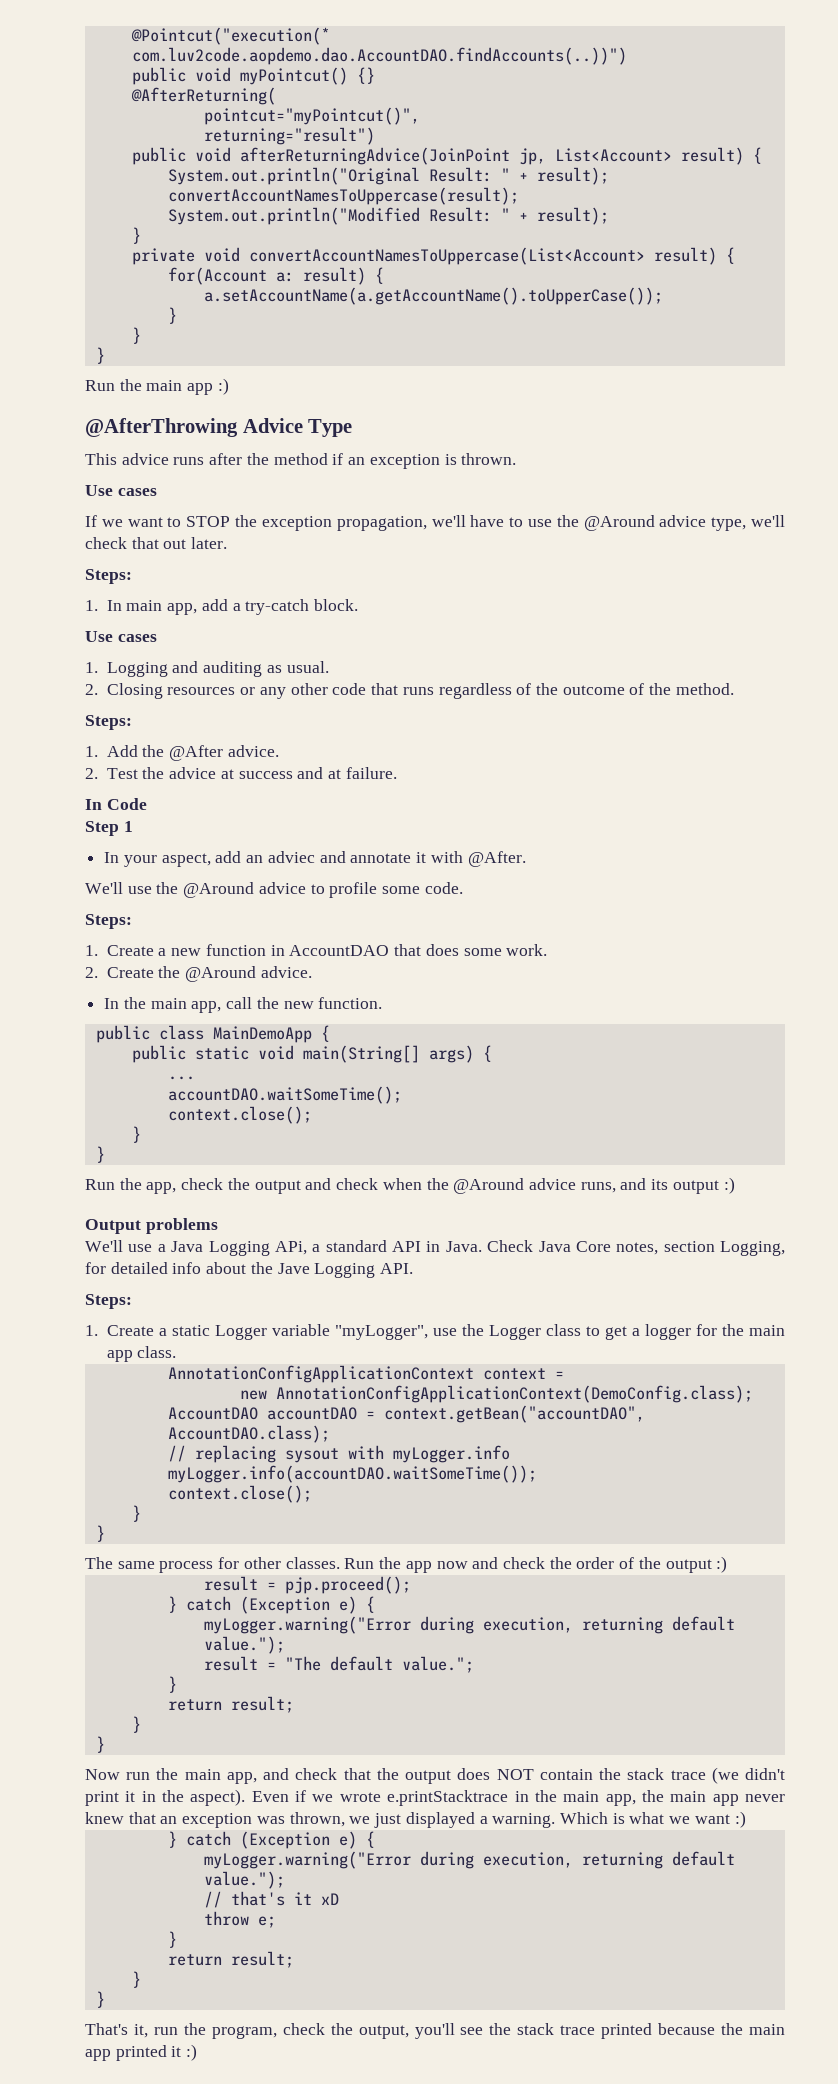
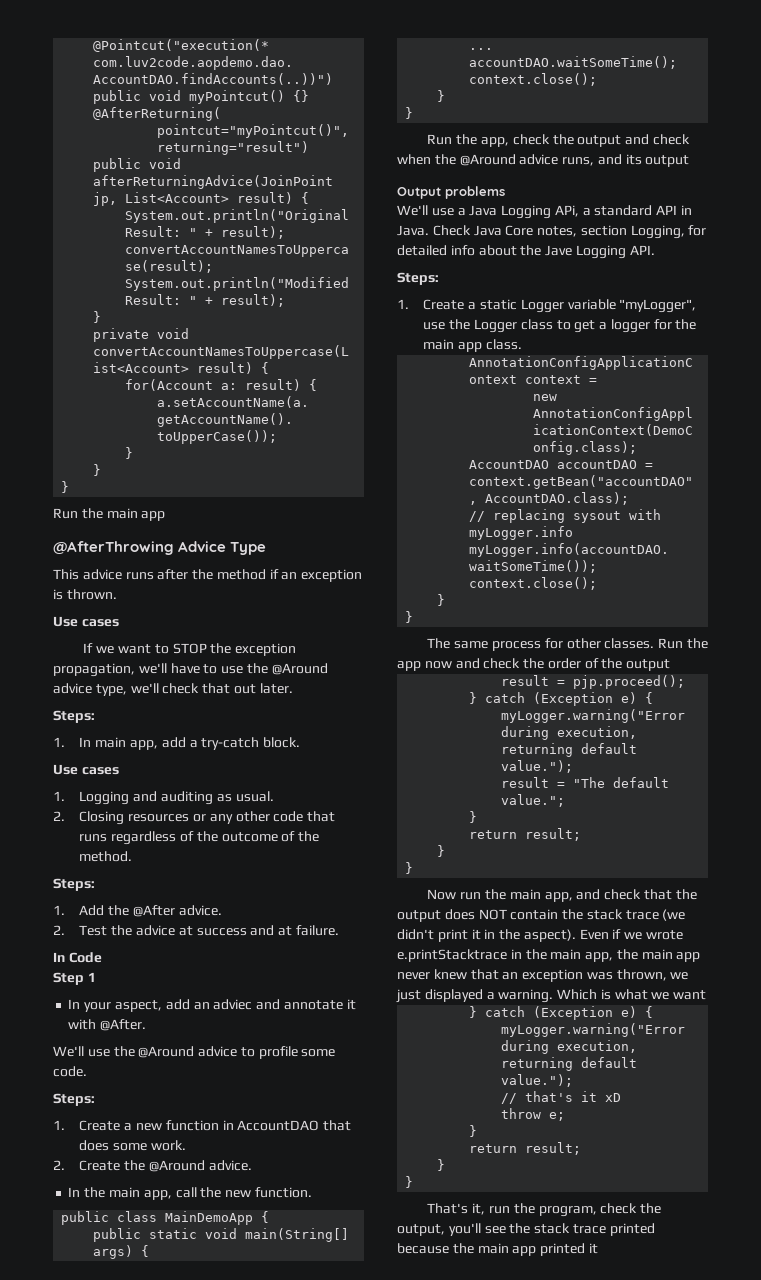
[217,378,229,395] :) -> (166, 516) none
[723,1177,735,1194] :) -> (690, 161) none
[716,1556,728,1573] :) -> (671, 665) none
[734,1811,746,1828] :) -> (707, 995) none
[186,2044,198,2061] :) -> (598, 1248) none

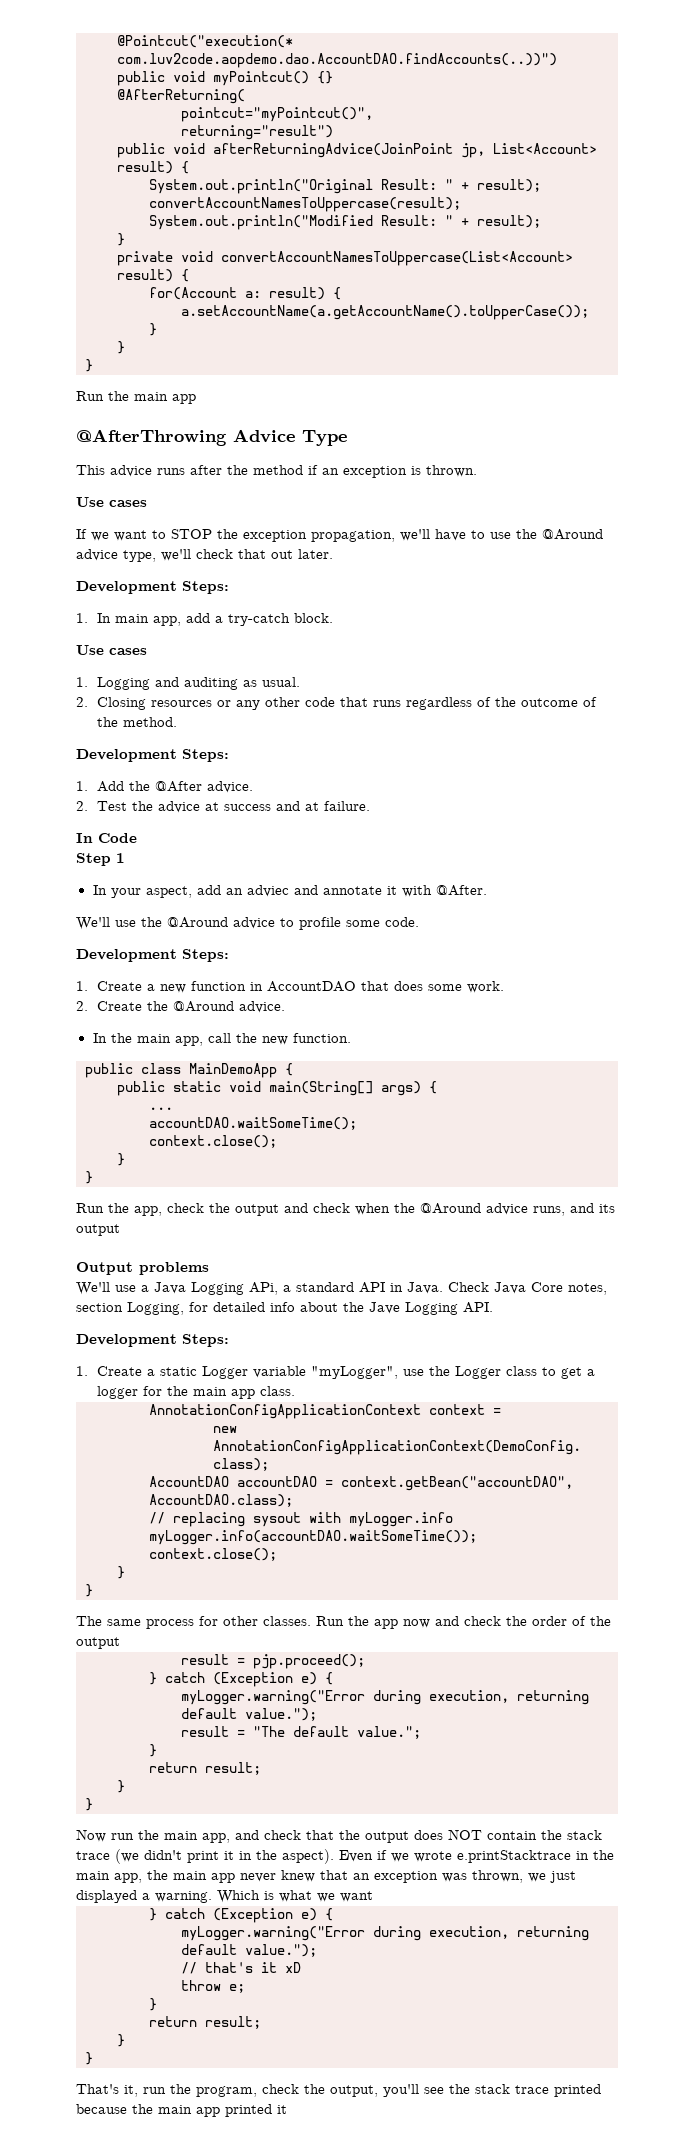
(293, 688) none -> [76,581,177,594] Development
(133, 856) none -> [76,749,177,762] Development
(87, 1071) none -> [76,949,177,962] Development
(655, 250) none -> [76,1334,177,1347] Development

